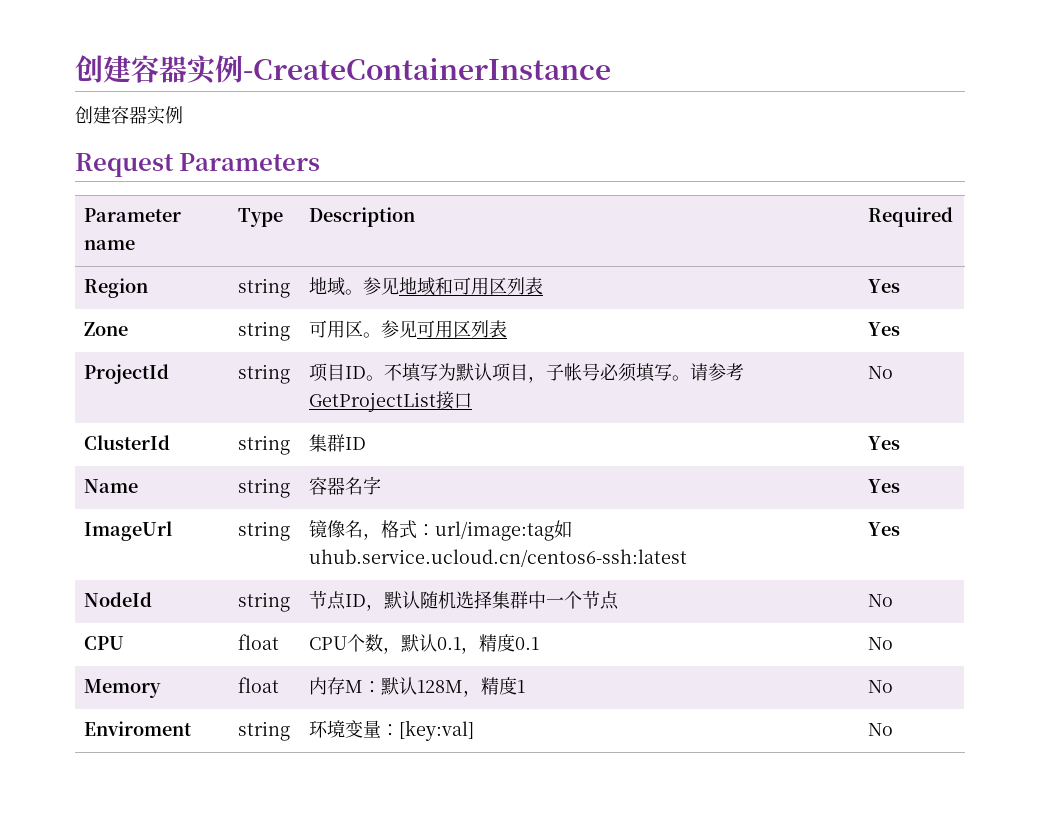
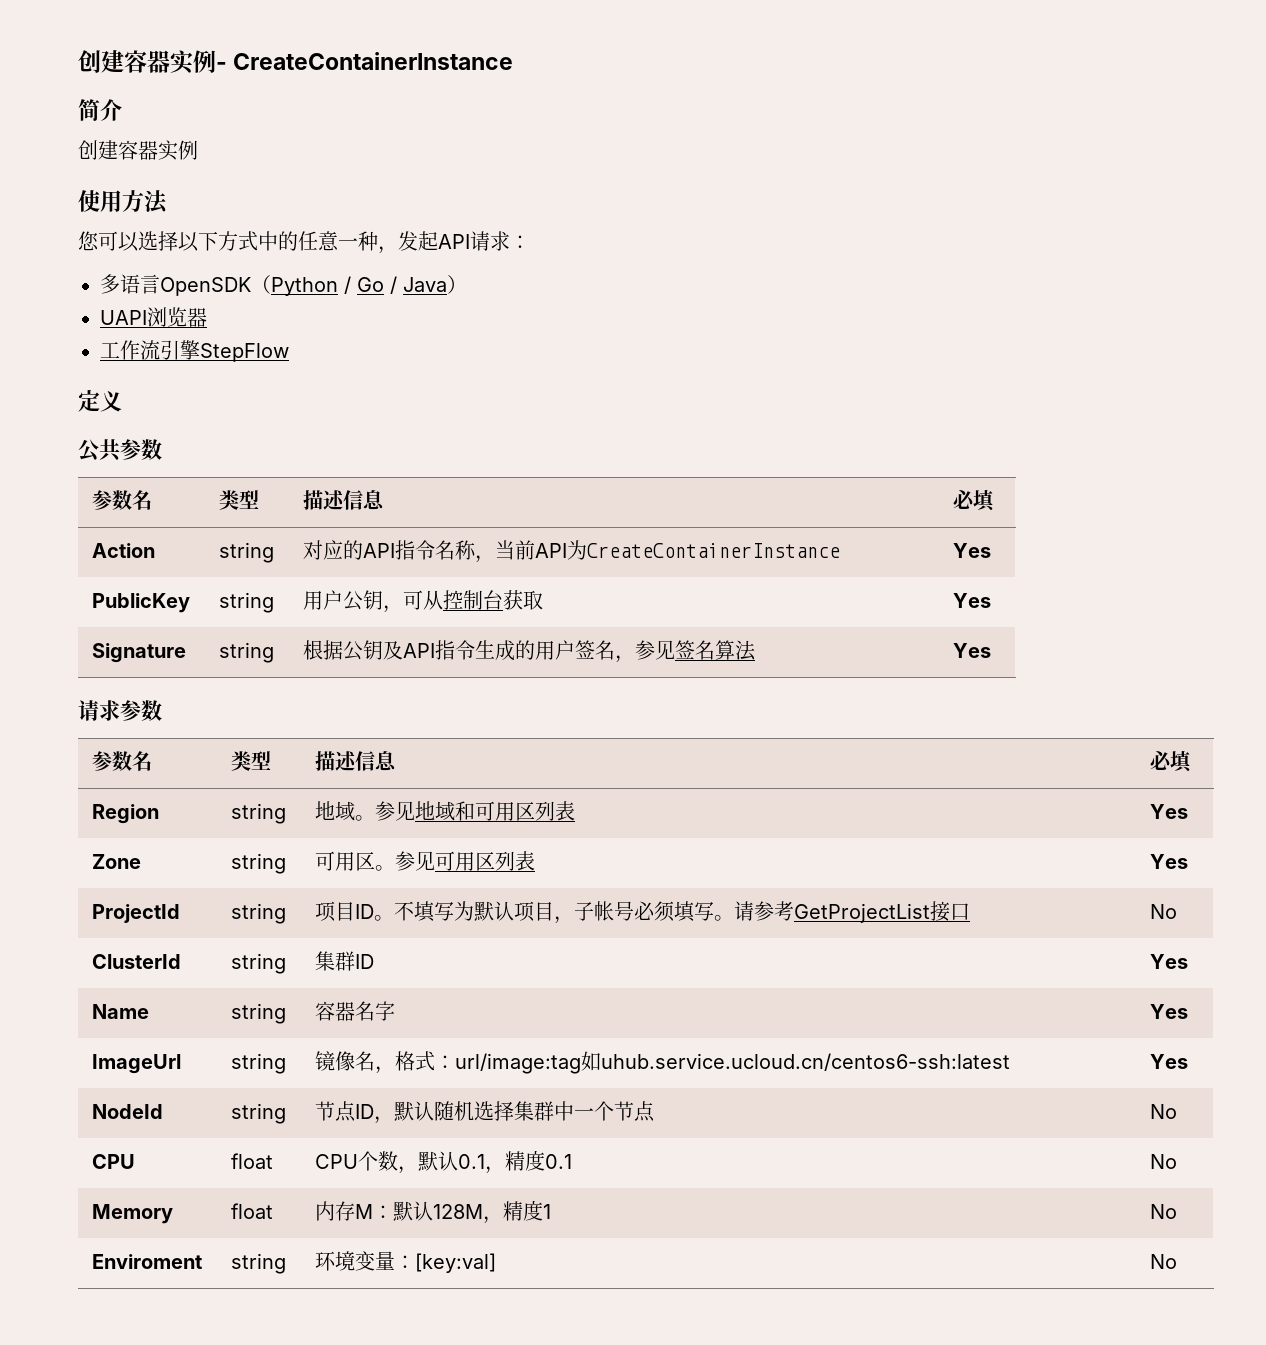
[75,55,611,85] 创建容器实例-CreateContainerInstance -> [78,50,514,74] [78,99,122,121] 创建容器实例- CreateContainerInstance // 简介
[75,153,321,177] [84,208,182,222] [84,240,136,250] [238,208,284,227] [309,207,416,227] [868,207,954,227] Request Parameters // Parameter name | Type | Description | Required -> [78,190,168,214] [78,231,530,254] [100,274,467,296] [100,307,207,327] [100,340,289,362] [78,390,122,412] [78,439,162,462] [92,490,153,510] [219,490,260,510] [303,490,386,510] [953,489,997,512] [92,543,156,558] [219,542,275,563] [303,540,841,563] [953,543,992,558] [92,593,191,613] [219,592,275,613] [303,590,544,613] [953,593,992,608] [92,643,187,663] [219,642,275,663] [303,640,757,663] [953,643,992,658] [78,700,162,721] [92,751,153,771] [231,751,272,771] [315,751,398,771] [1150,750,1194,773] 使用方法 // 您可以选择以下方式中的任意一种，发起API请求： // 多语言OpenSDK（Python / Go / Java） // UAPI浏览器 // 工作流引擎StepFlow // 定义 // 公共参数 // 参数名 | 类型 | 描述信息 | 必填 // Action | string | 对应的API指令名称，当前API为CreateContainerInstance | Yes // PublicKey | string | 用户公钥，可从控制台获取 | Yes // Signature | string | 根据公钥及API指令生成的用户签名，参见签名算法 | Yes // 请求参数 // 参数名 | 类型 | 描述信息 | 必填

